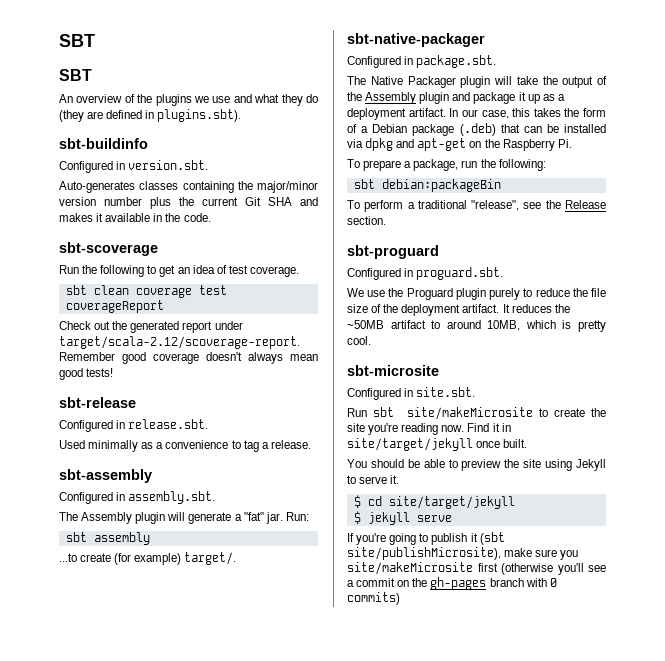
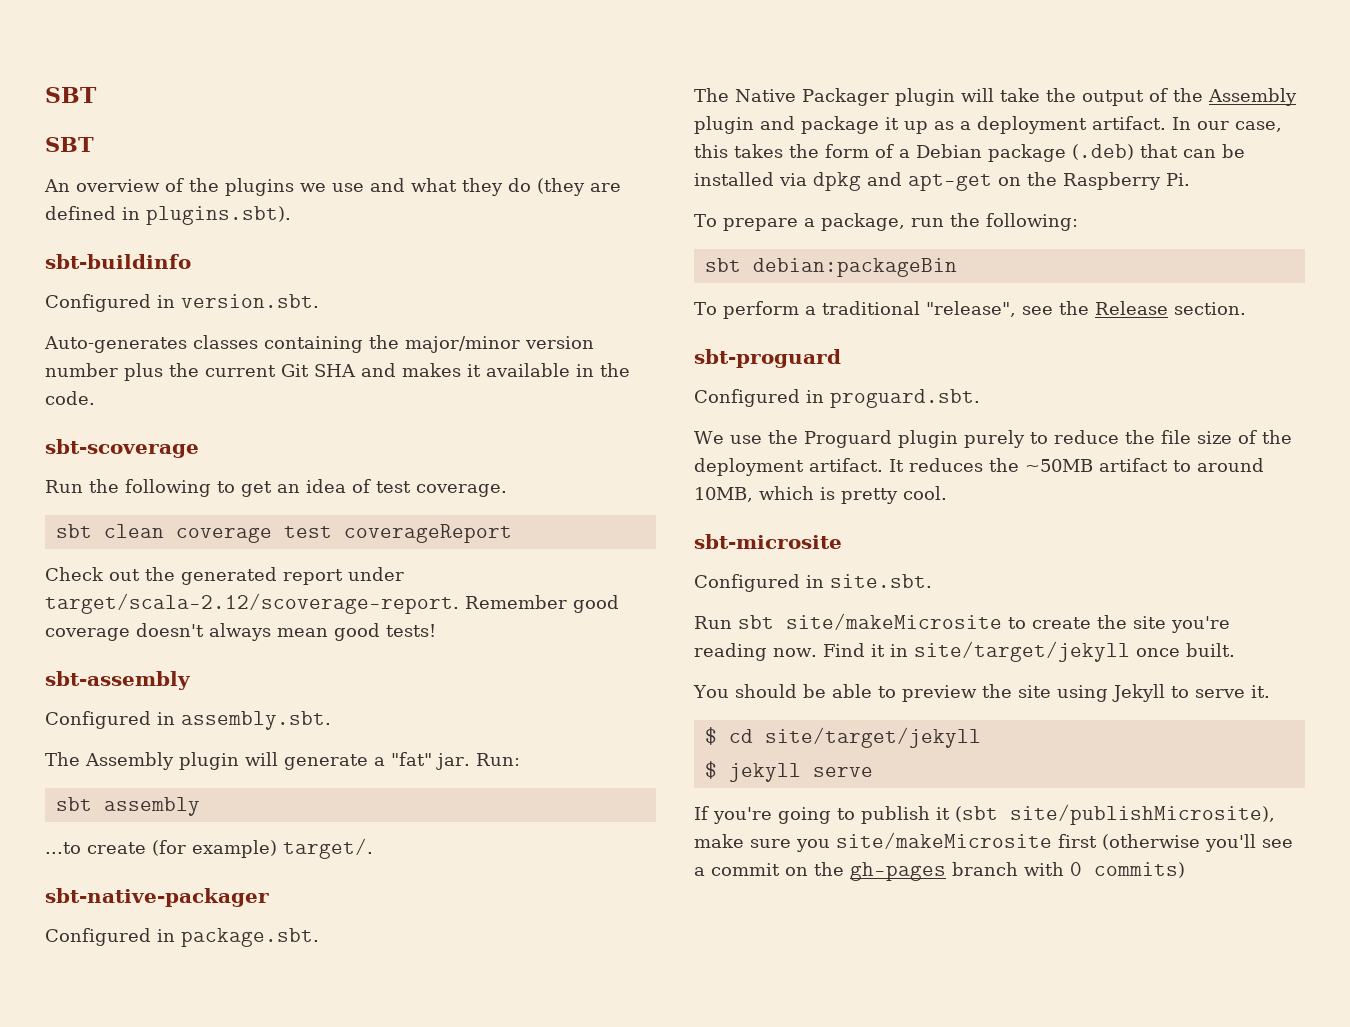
[59,397,136,408] [59,419,209,432] [59,440,311,452] // sbt-release // Configured in release.sbt. // Used minimally as a convenience to tag a release. -> (436, 630) none

